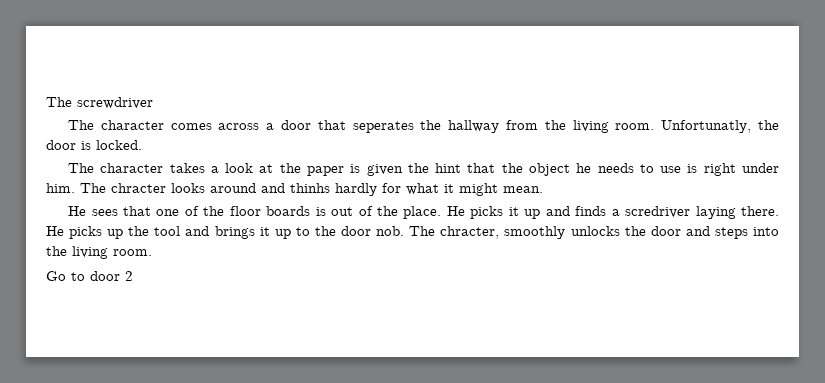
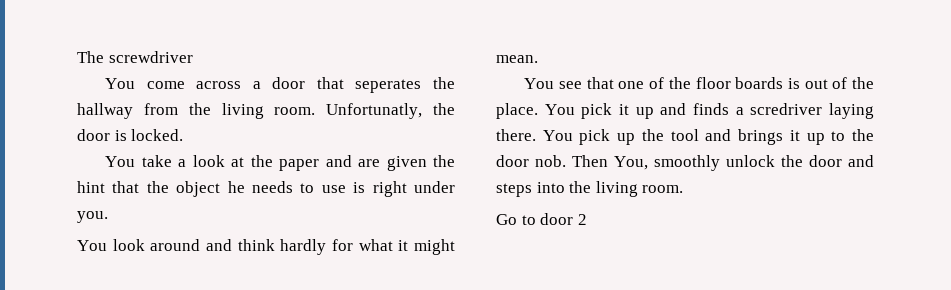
[68,120,212,130] The character comes -> [105,78,185,89] You come
[68,163,205,173] The character takes -> [105,155,172,167] You take
[350,164,361,173] is -> [325,155,381,167] and are
[46,183,205,193] him. The chracter looks -> [77,211,108,223] [77,239,145,251] you. // You look
[290,183,330,193] thinhs -> [237,239,275,251] think
[68,206,118,216] He sees -> [524,78,583,89] You see
[446,206,504,219] He picks -> [544,103,613,119] You pick
[46,226,103,239] He picks -> [542,129,611,145] You pick
[409,226,620,239] The chracter, smoothly unlocks -> [572,155,775,171] Then You, smoothly unlock

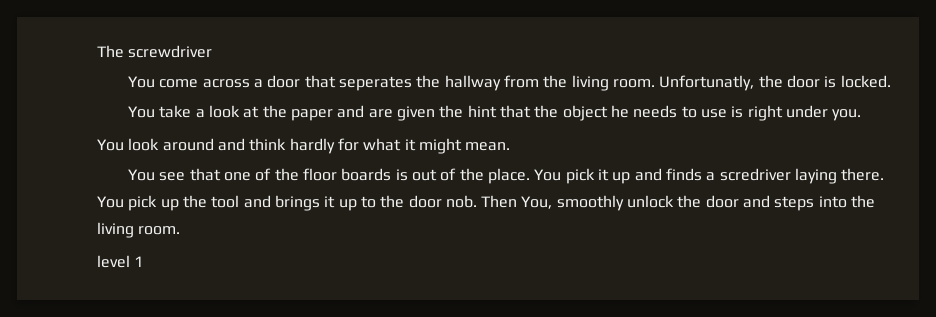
[496,213,587,225] Go to door 2 -> [97,255,144,268] level 1

